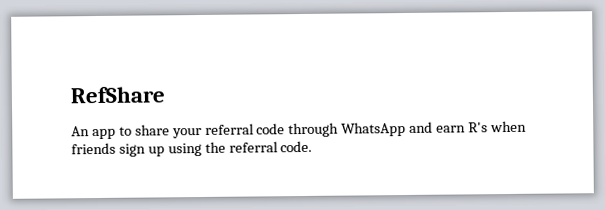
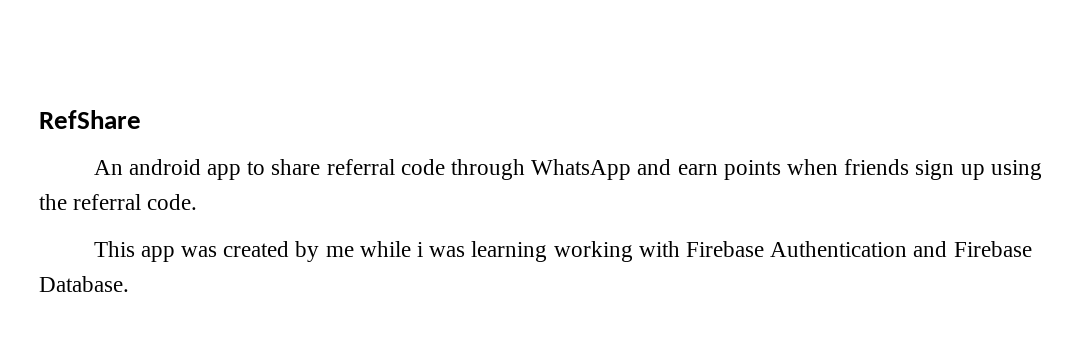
(90, 131) none -> [128,159,201,175] android
[171,127,202,139] your -> (321, 167) none
[468,122,489,133] R's -> [723,160,781,180] points
(313, 146) none -> [93,241,1032,262] [39,276,129,292] // This app was created by me while i was learning working with Firebase Authentication and Firebase Database.

